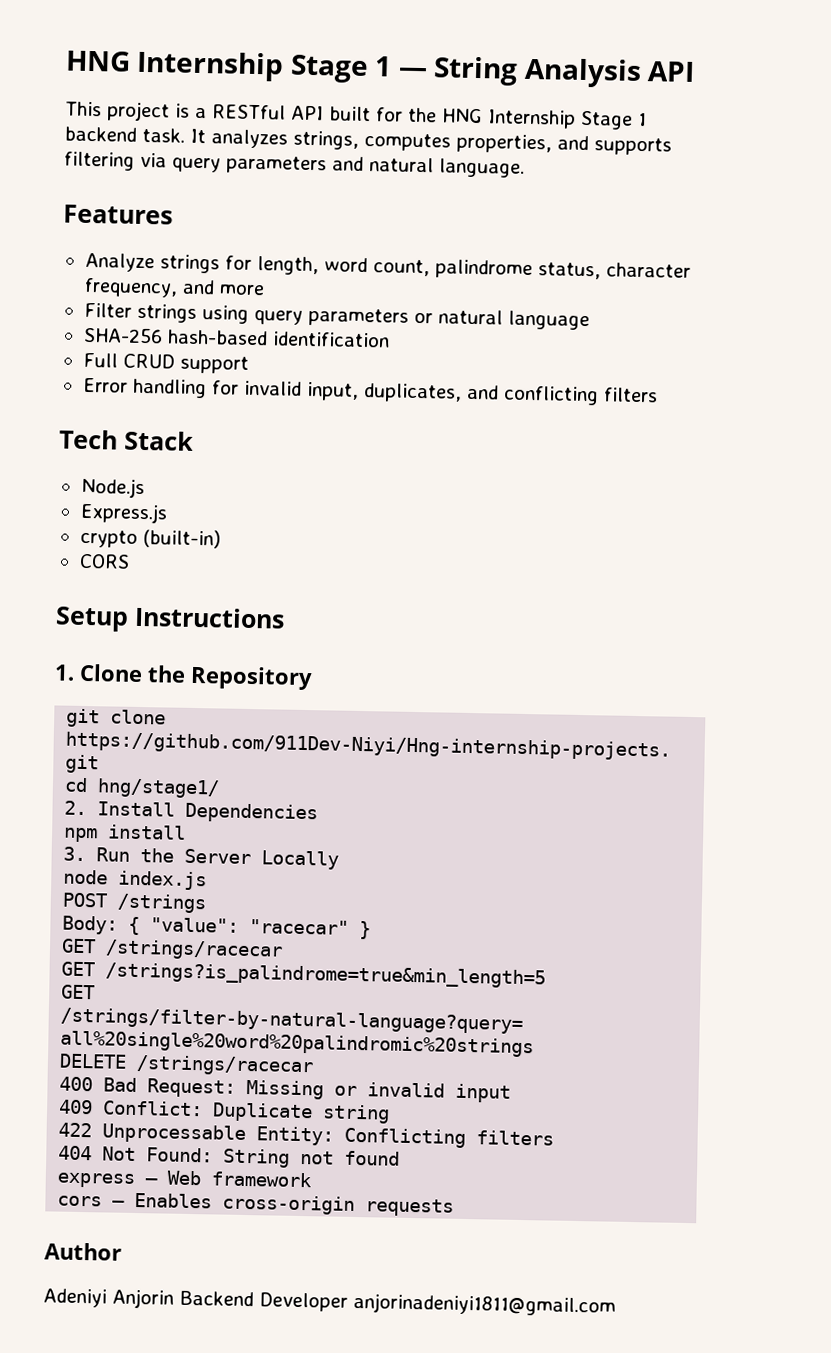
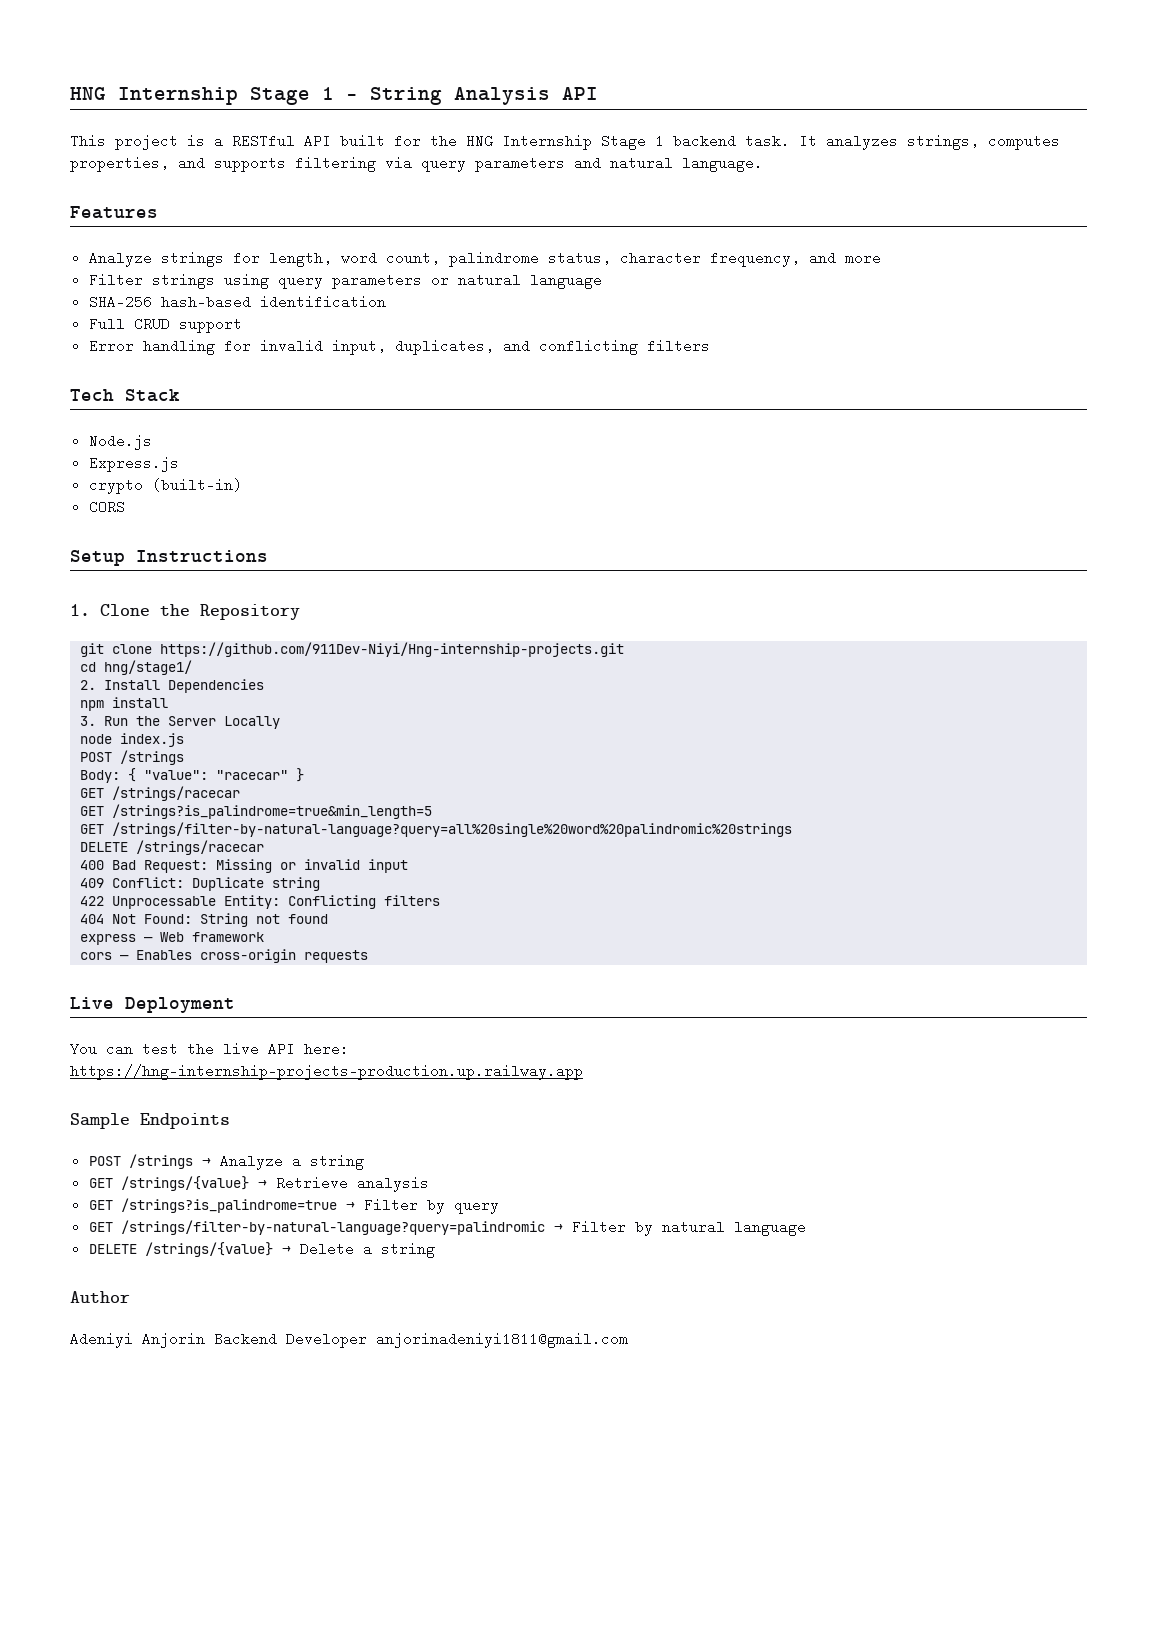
(455, 1207) none -> [70,997,235,1013] [70,1042,349,1056] [70,1064,583,1080] [70,1113,230,1129] [88,1154,364,1170] [88,1176,429,1192] [88,1198,499,1214] [88,1220,806,1236] [88,1242,435,1258] // Live Deployment // You can test the live API here: // https://hng-internship-projects-production.up.railway.app // Sample Endpoints // POST /strings → Analyze a string // GET /strings/{value} → Retrieve analysis // GET /strings?is_palindrome=true → Filter by query // GET /strings/filter-by-natural-language?query=palindromic → Filter by natural language // DELETE /strings/{value} → Delete a string

